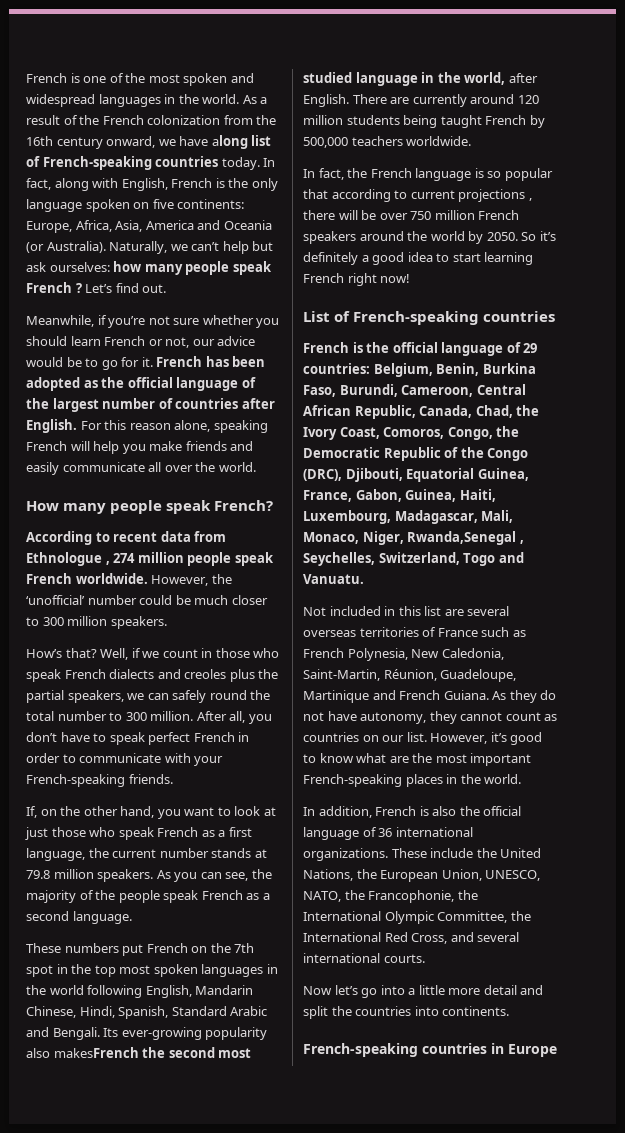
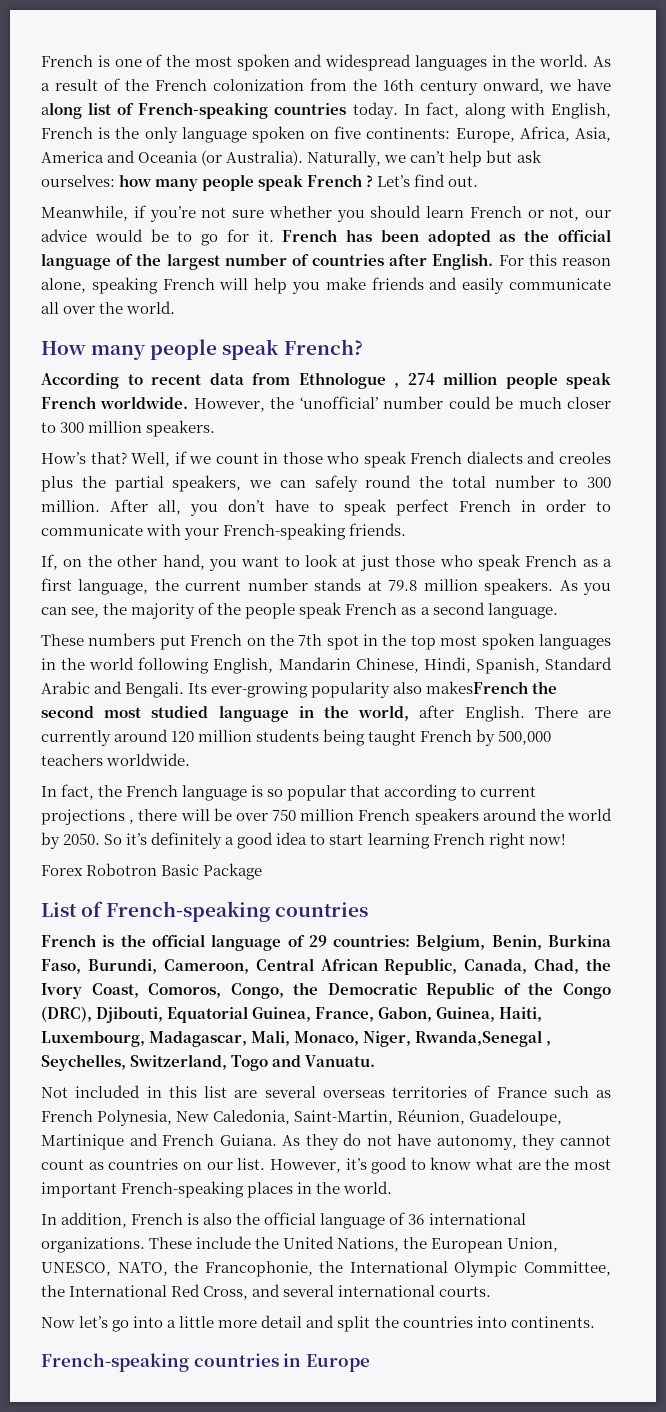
(411, 278) none -> [41,863,263,880] // Forex Robotron Basic Package

